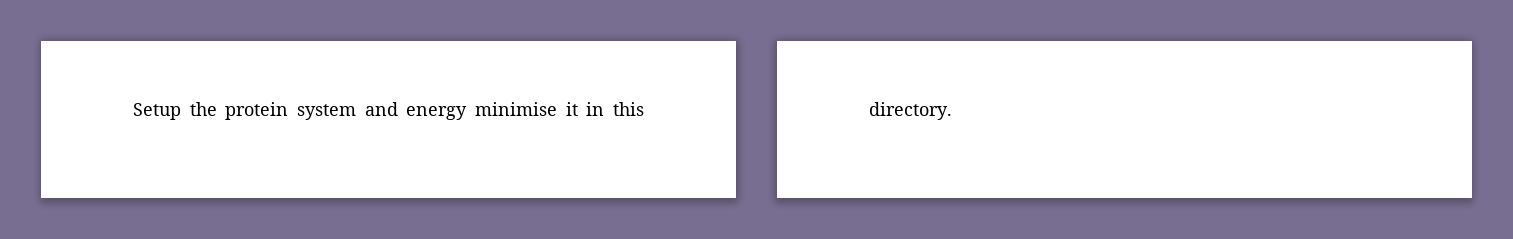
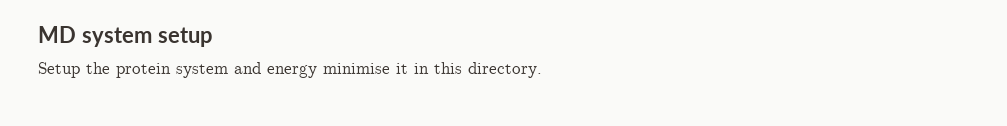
(133, 111) none -> [38,26,213,47] MD system setup //

